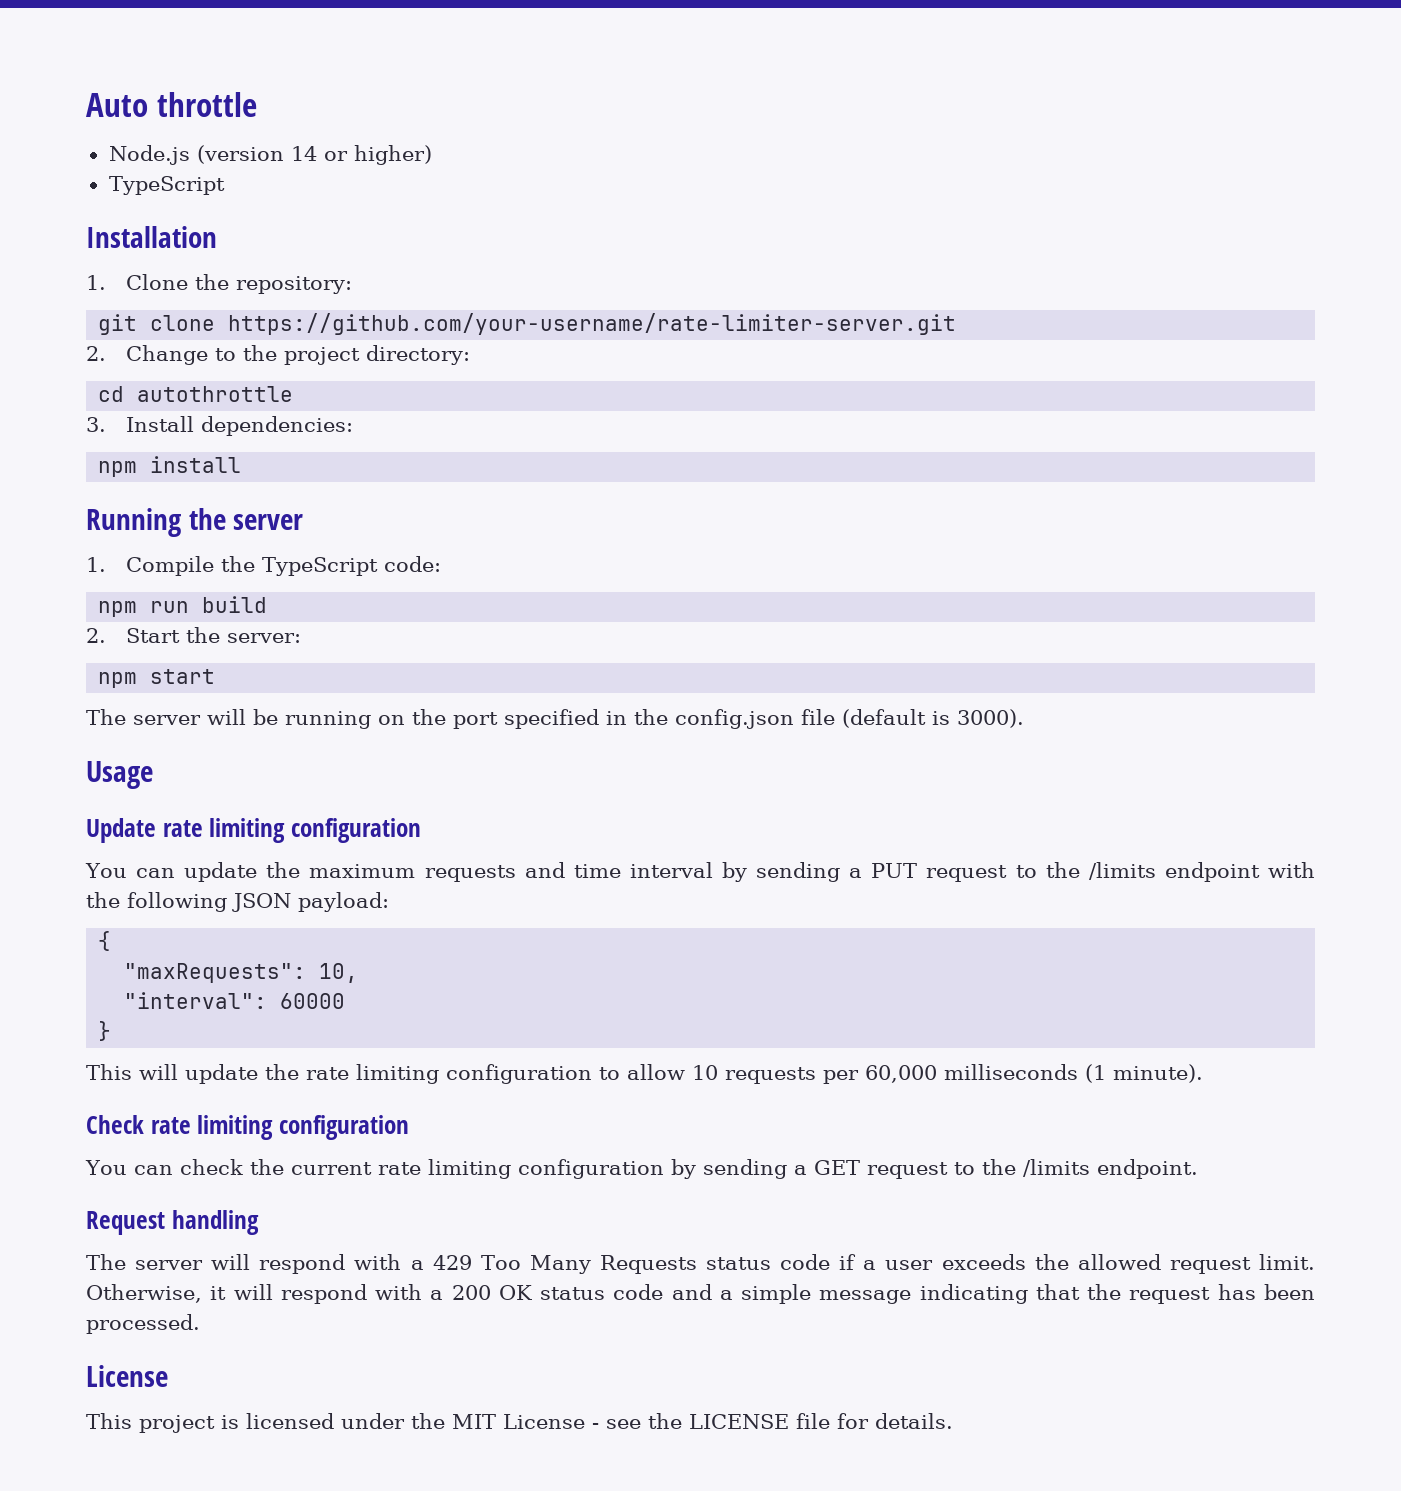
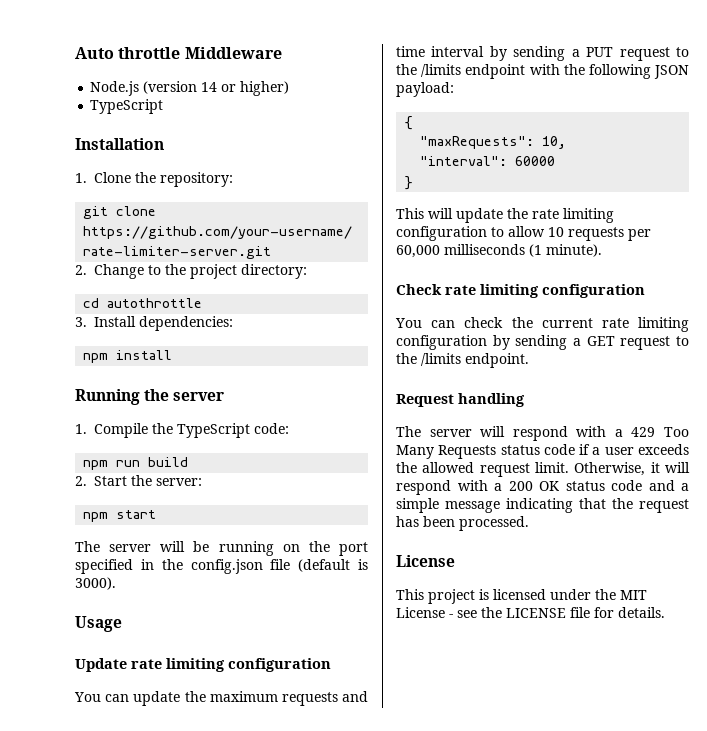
(257, 104) none -> [184,47,282,59] Middleware

